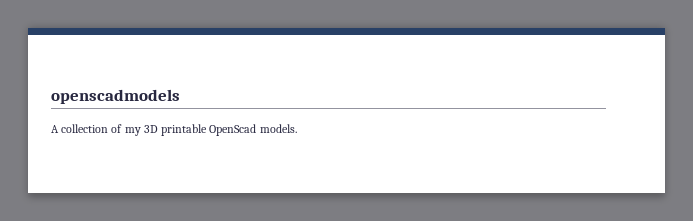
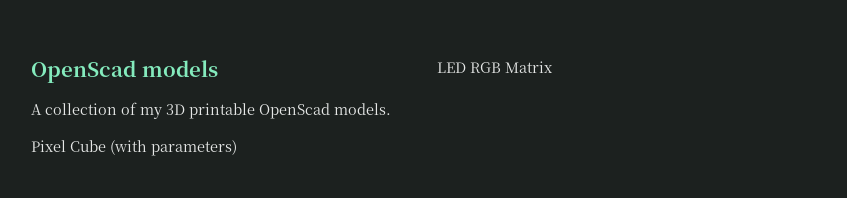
[51,89,180,104] openscadmodels -> [31,60,218,83] OpenScad models
(297, 128) none -> [31,140,237,156] [437,61,553,73] // Pixel Cube (with parameters) // LED RGB Matrix

